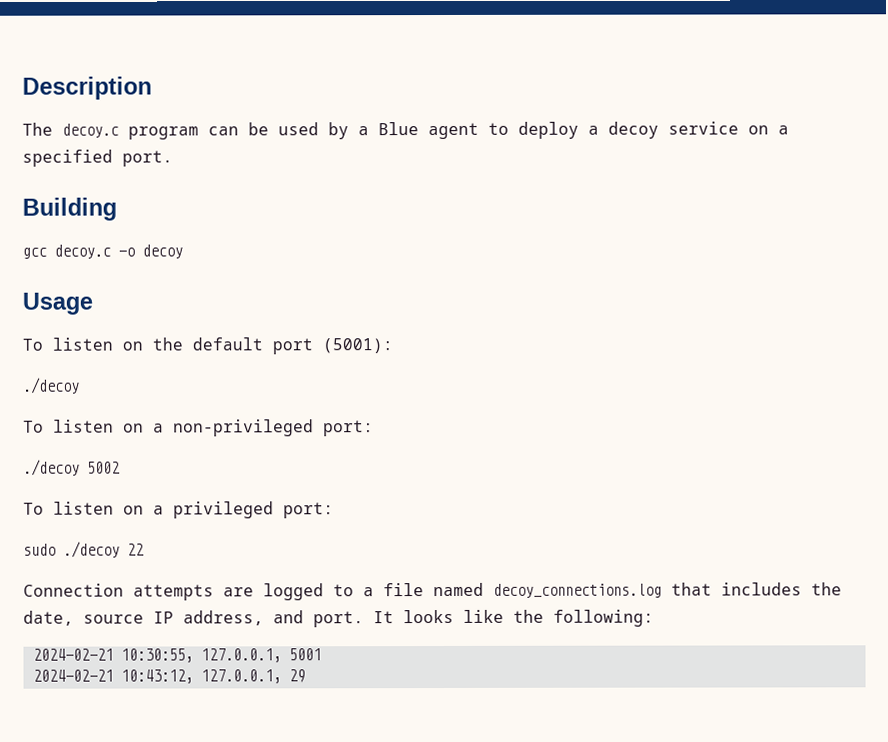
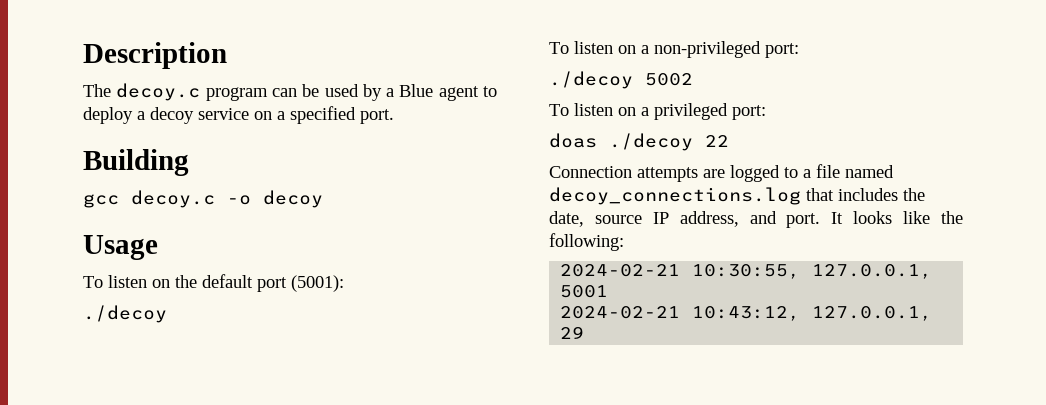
[23,543,56,556] sudo -> [549,133,597,148] doas

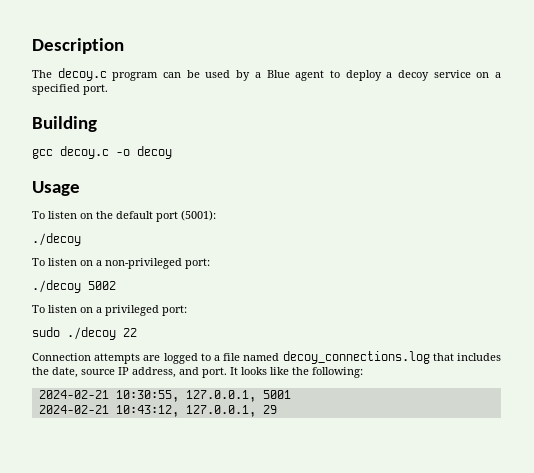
[549,133,597,148] doas -> [32,327,60,337] sudo

